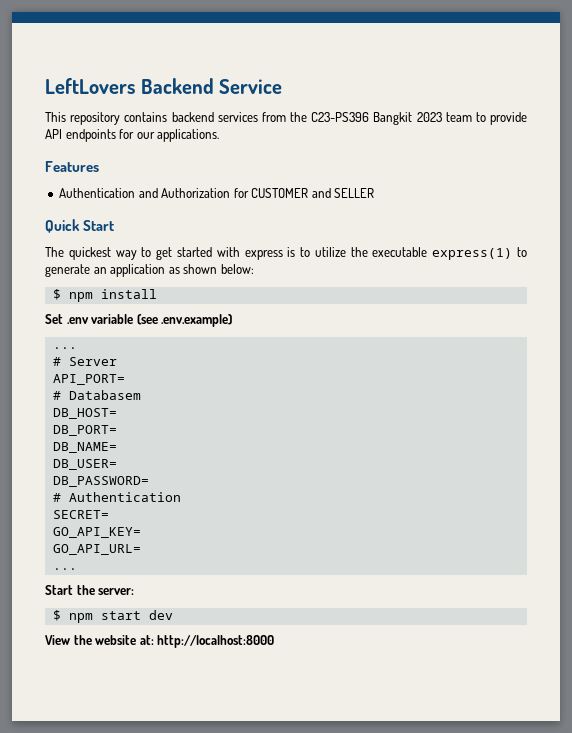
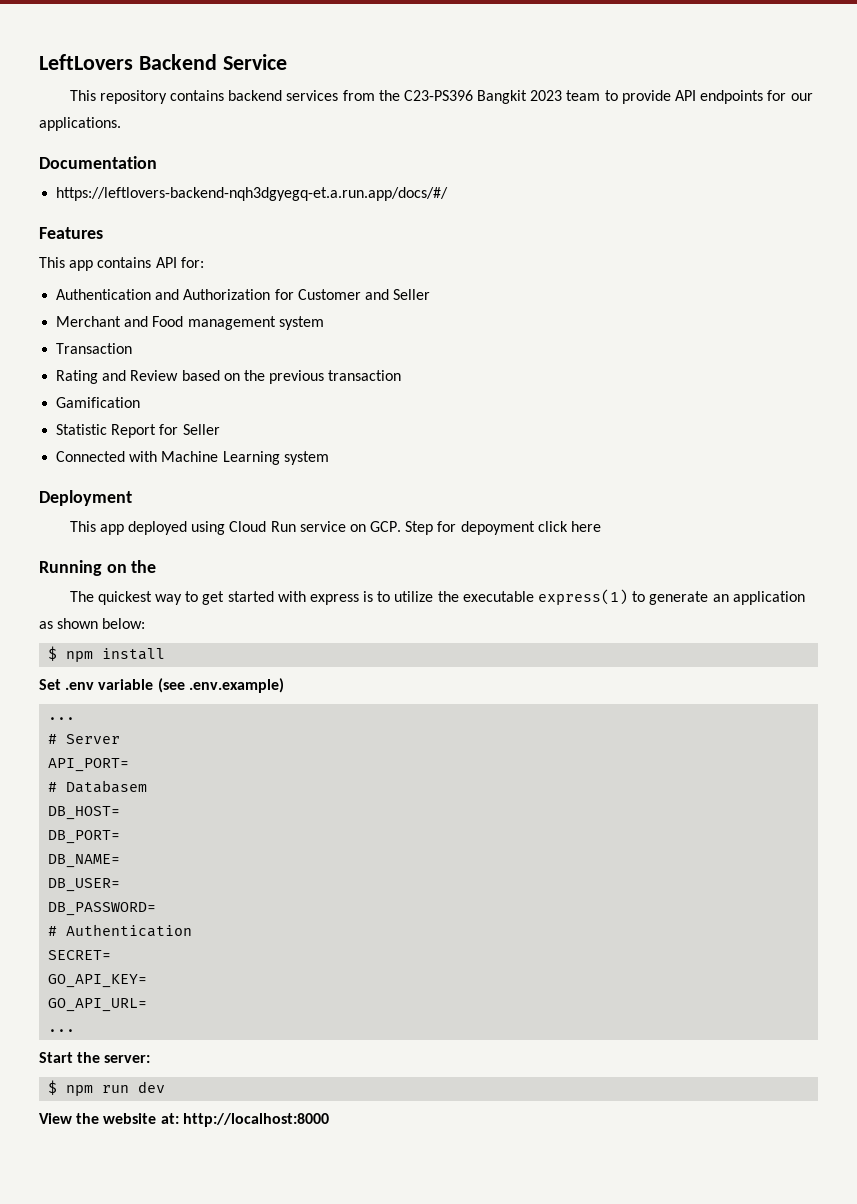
(220, 135) none -> [39,156,157,169] [56,187,449,201] // Documentation // https://leftlovers-backend-nqh3dgyegq-et.a.run.app/docs/#/
(99, 166) none -> [39,257,204,271] // This app contains API for:
[251,188,375,198] [45,219,115,233] CUSTOMER and SELLER // Quick Start -> [297,289,431,300] [56,316,324,330] [56,343,133,354] [56,370,402,384] [56,397,141,408] [56,424,220,438] [56,451,329,465] [39,490,132,506] [69,521,601,535] [39,560,157,576] Customer and Seller // Merchant and Food management system // Transaction // Rating and Review based on the previous transaction // Gamification // Statistic Report for Seller // Connected with Machine Learning system // Deployment // This app deployed using Cloud Run service on GCP. Step for depoyment click here // Running on the
[100,611,141,620] start -> [102,1085,130,1093] run

